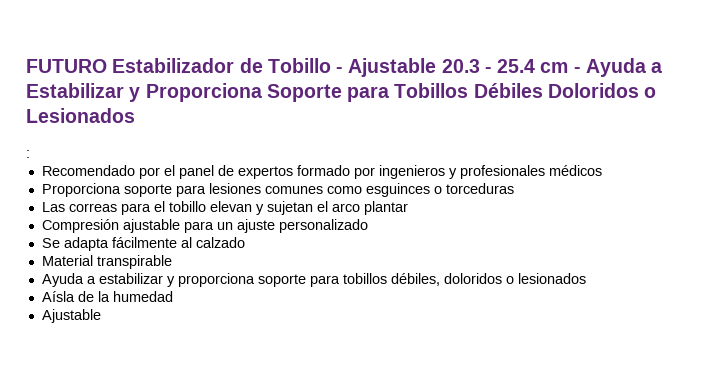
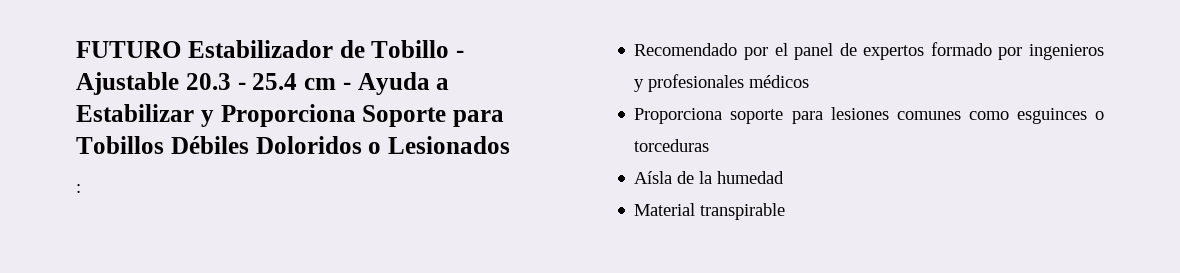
[41,201,408,215] [41,219,368,233] [41,237,245,251] [41,255,172,269] [41,273,586,287] // Las correas para el tobillo elevan y sujetan el arco plantar // Compresión ajustable para un ajuste personalizado // Se adapta fácilmente al calzado // Material transpirable // Ayuda a estabilizar y proporciona soporte para tobillos débiles, doloridos o lesionados -> (710, 145) none
[41,309,101,323] Ajustable -> [634,203,786,220] Material transpirable

